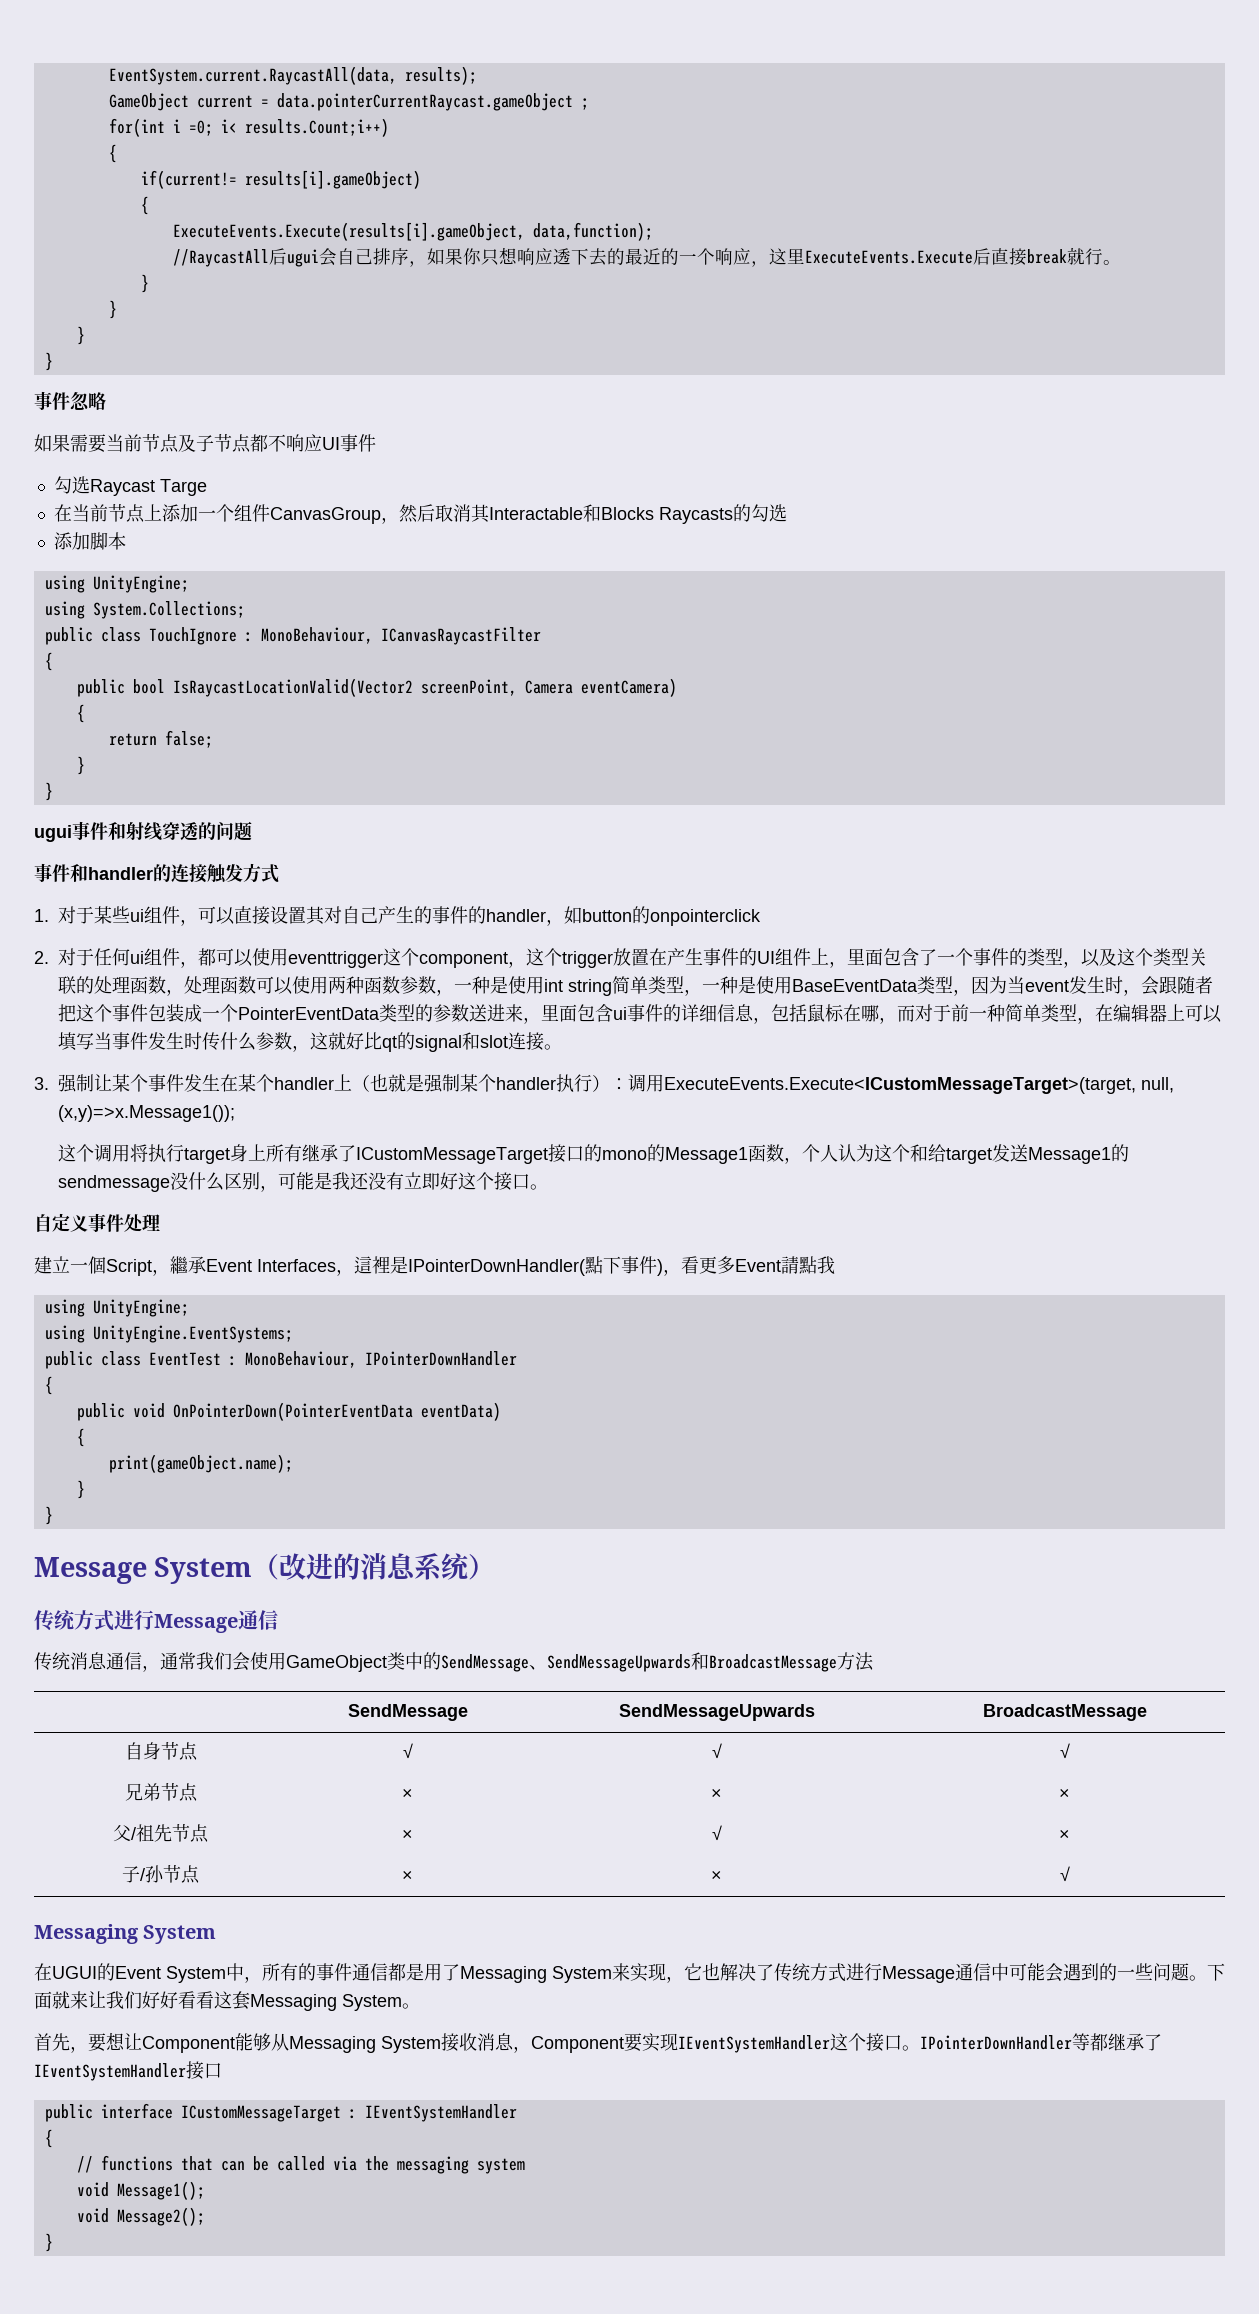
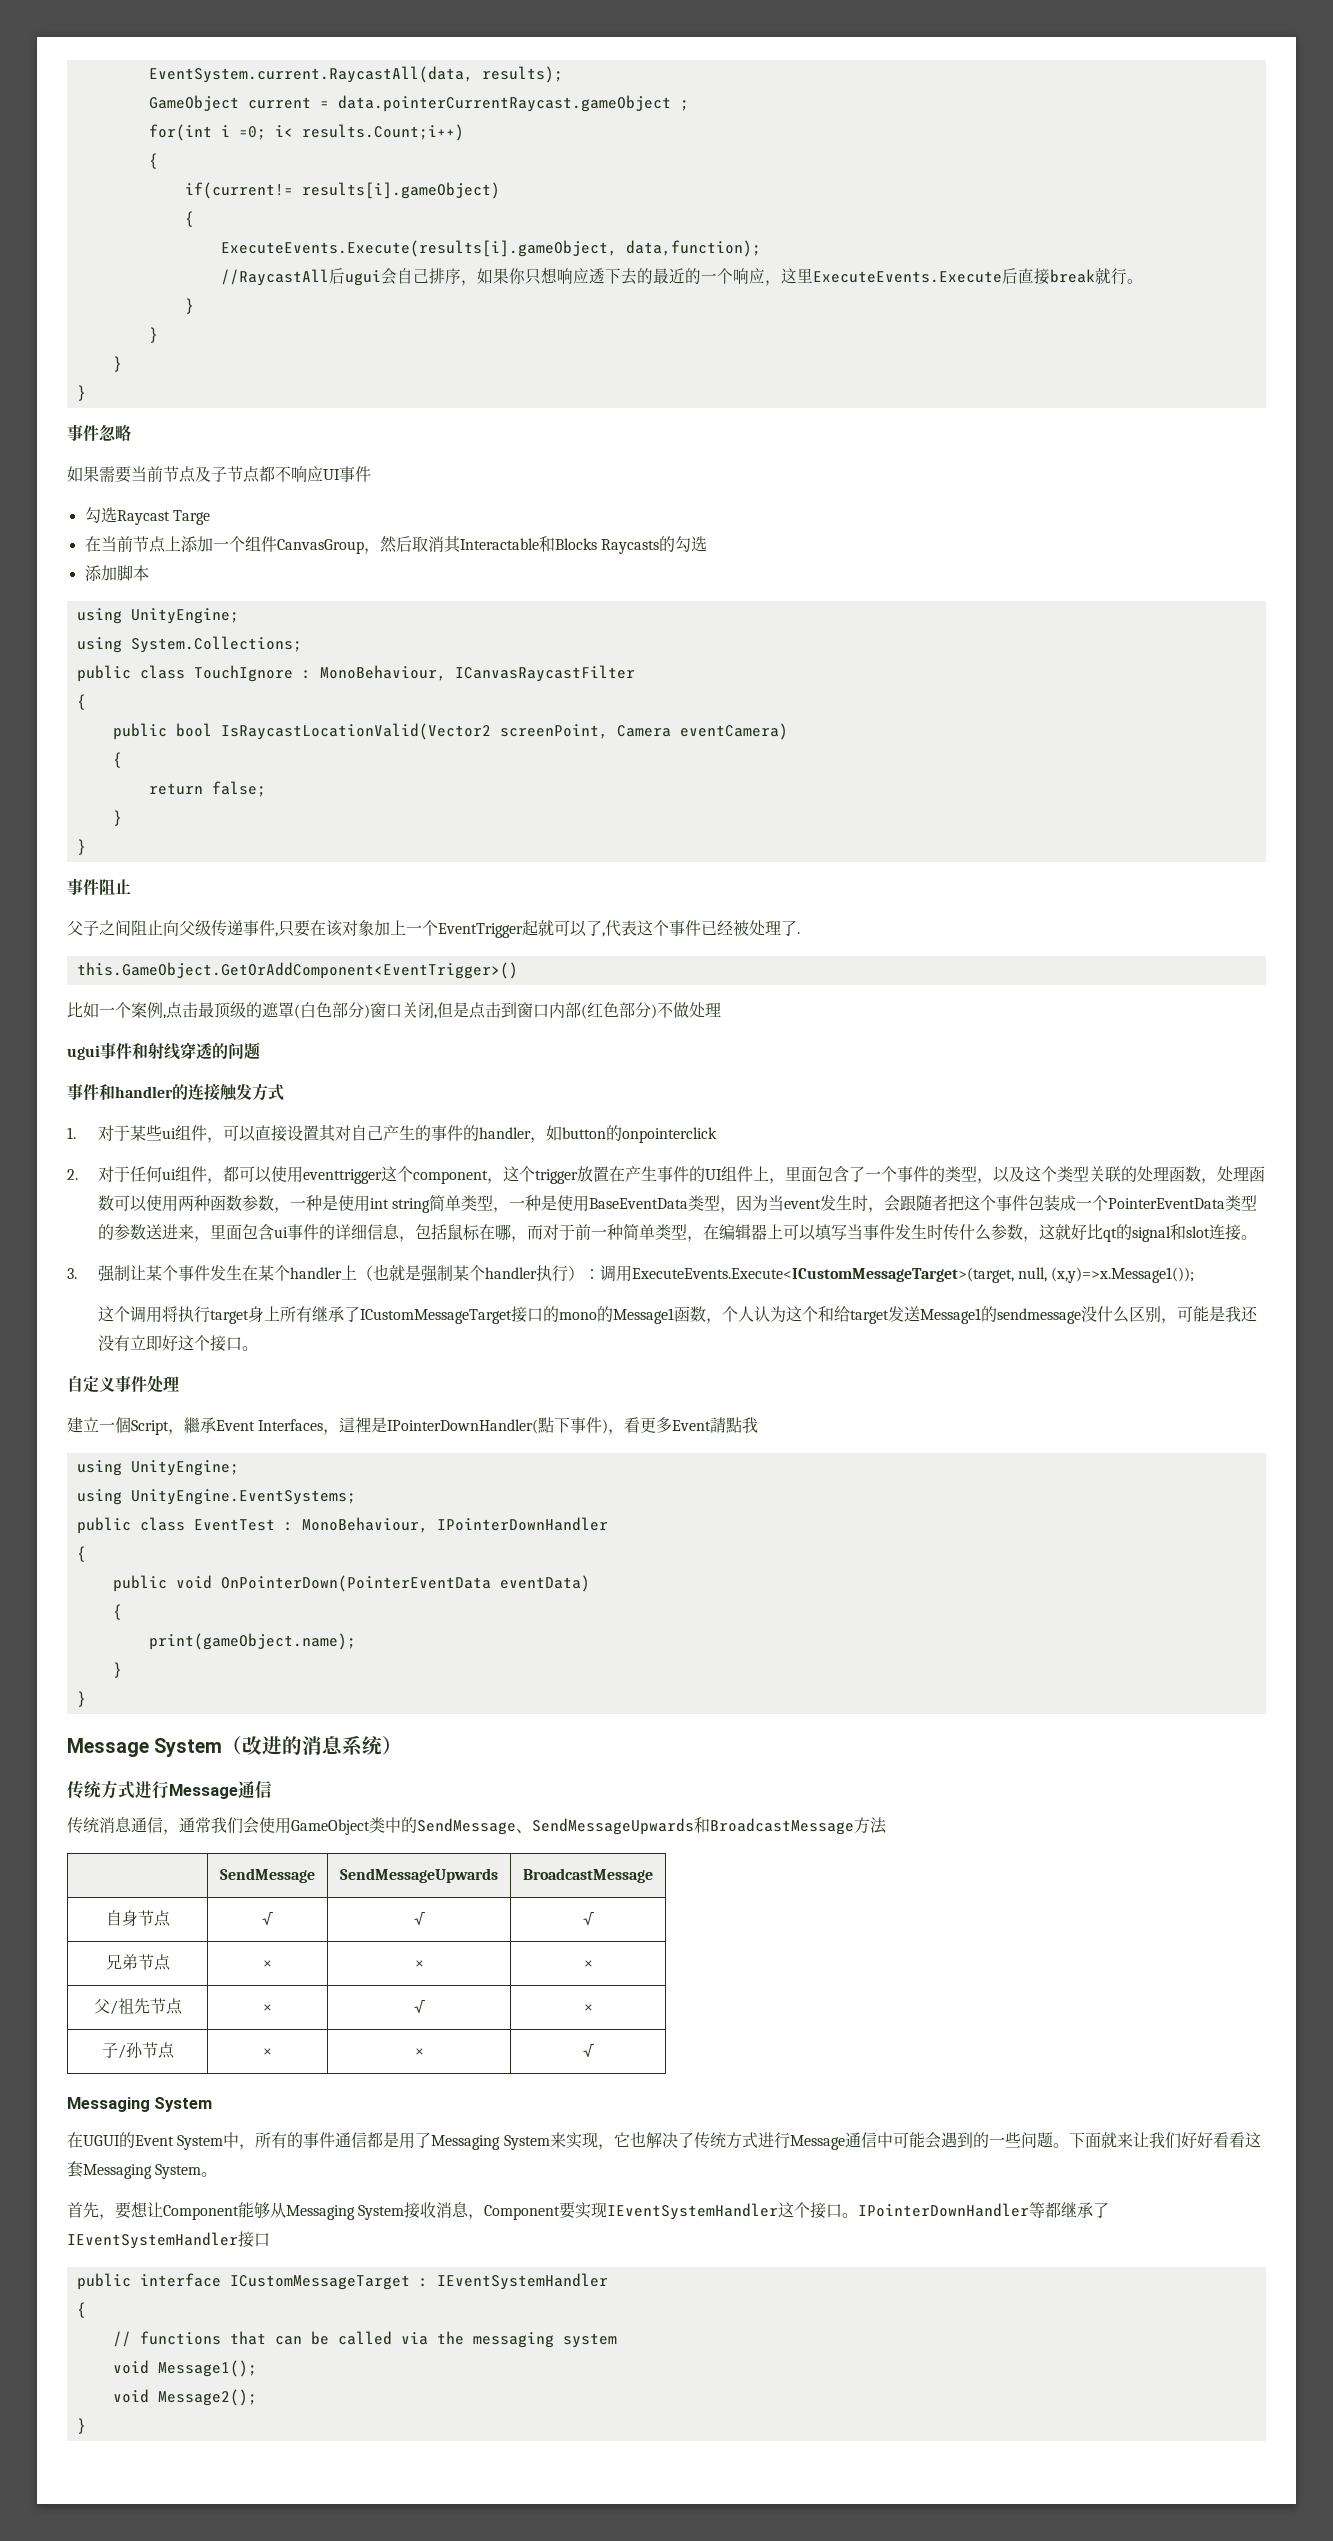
(53, 791) none -> [67,878,131,896] [67,920,800,938] [76,962,518,979] [67,1002,721,1019] // 事件阻止 // 父子之间阻止向父级传递事件,只要在该对象加上一个EventTrigger起就可以了,代表这个事件已经被处理了. // this.GameObject.GetOrAddComponent<EventTrigger>() // 比如一个案例,点击最顶级的遮罩(白色部分)窗口关闭,但是点击到窗口内部(红色部分)不做处理

